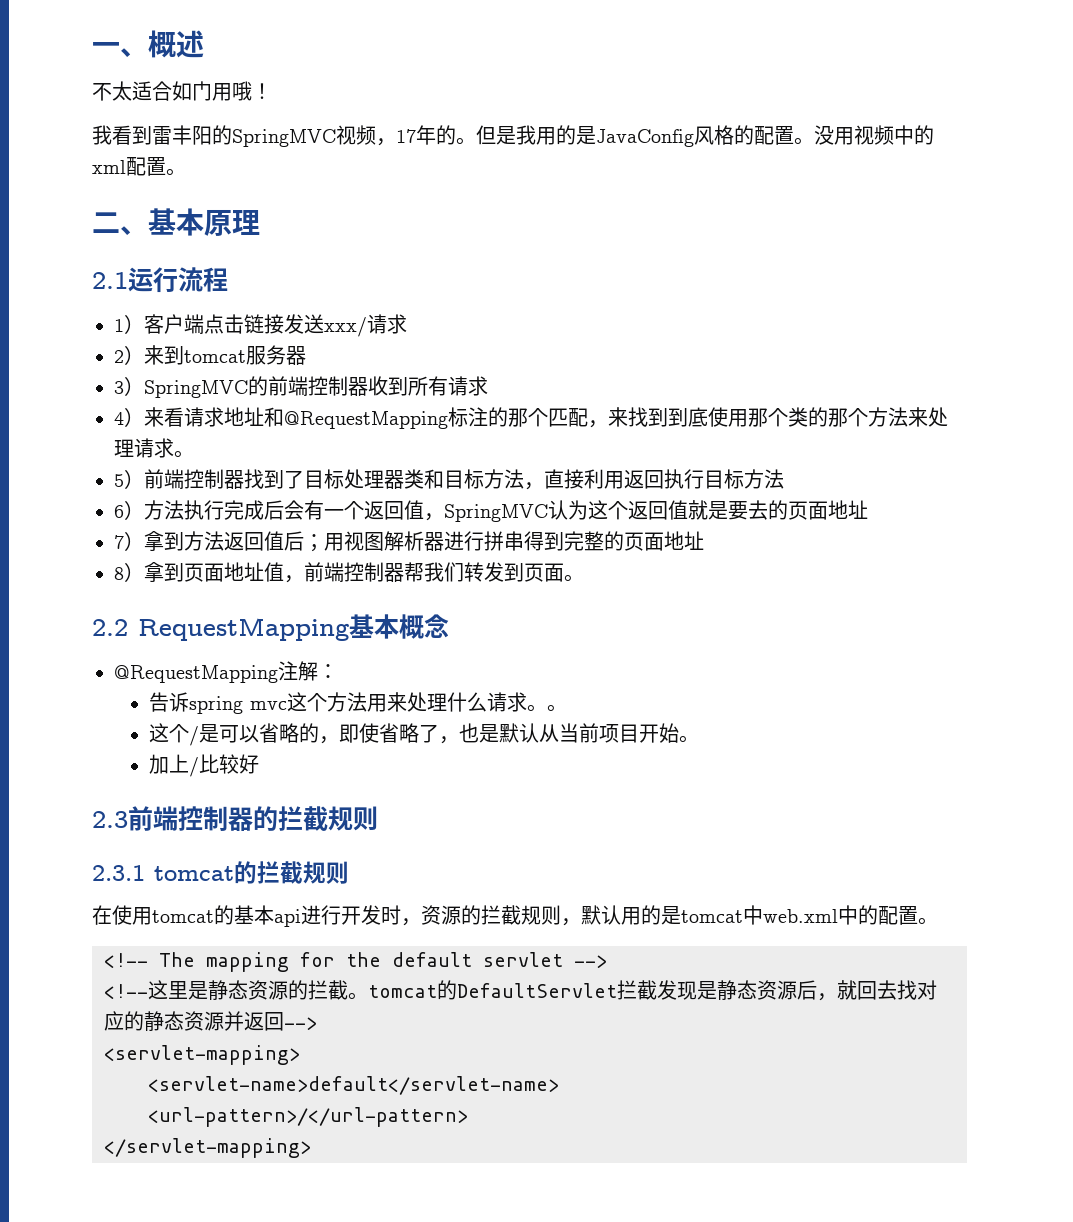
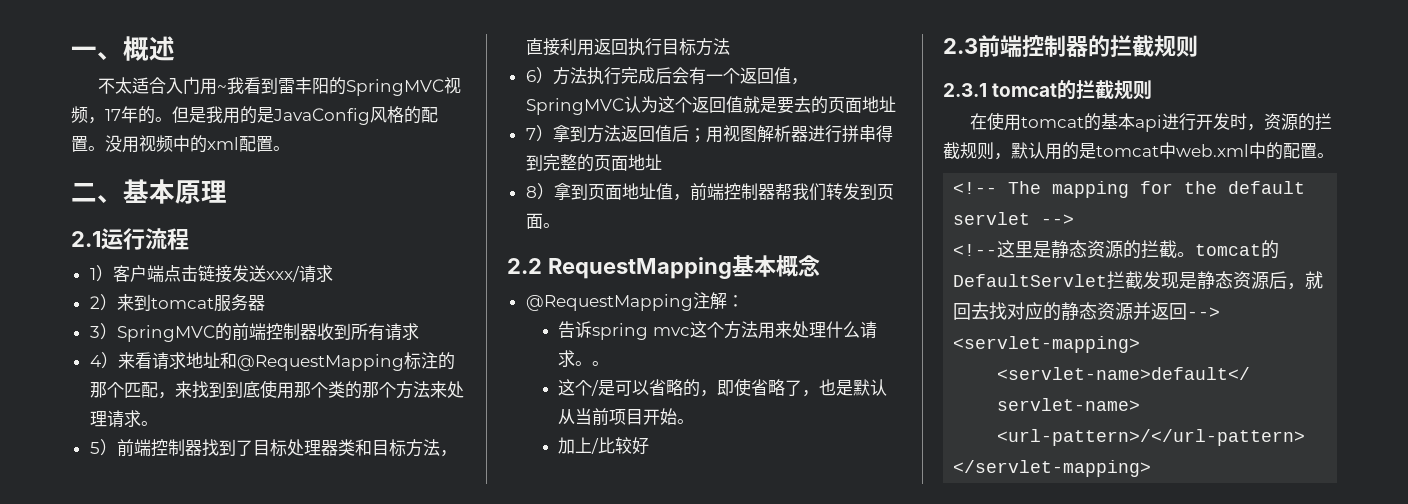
[172,81,272,101] 如门用哦！ // -> [165,77,227,95] 入门用~

